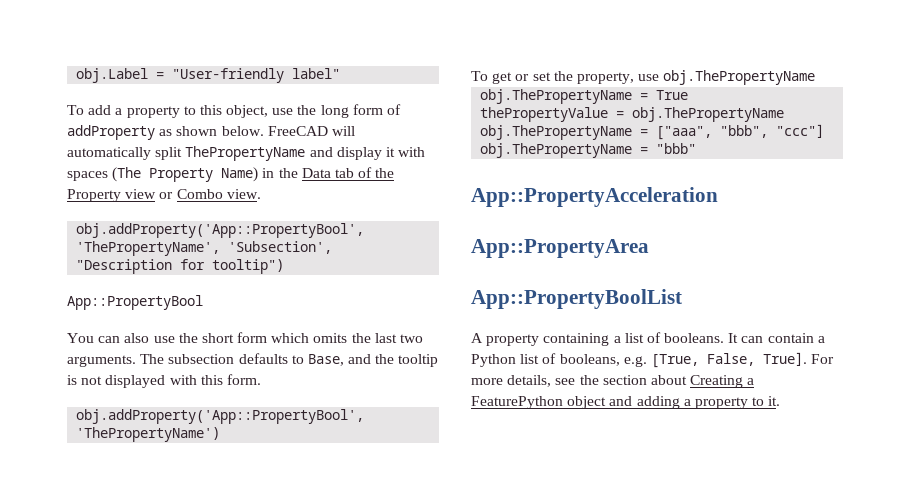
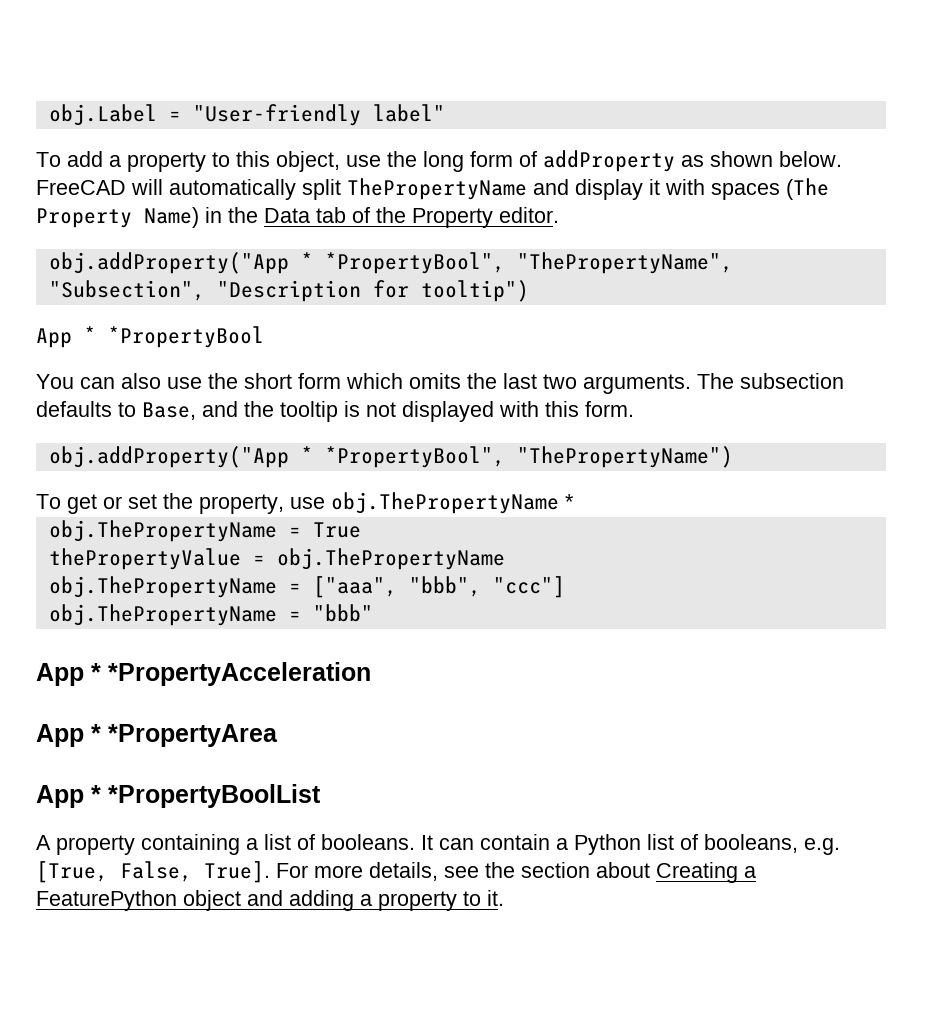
[125,189,261,199] [76,223,365,238] [76,241,333,256] view or Combo view. // obj.addProperty('App::PropertyBool', 'ThePropertyName', 'Subsection', -> [499,207,559,223] [48,252,733,274] [48,280,205,301] editor. // obj.addProperty("App * *PropertyBool", "ThePropertyName", "Subsection",
[67,295,203,310] App::PropertyBool -> [36,326,264,348] App * *PropertyBool
[76,409,365,424] [76,427,221,442] obj.addProperty('App::PropertyBool', 'ThePropertyName') -> [48,446,733,468] obj.addProperty("App * *PropertyBool", "ThePropertyName")
(816, 77) none -> [565,494,574,509] *
[471,187,718,207] [471,239,649,258] [471,289,682,309] App::PropertyAcceleration // App::PropertyArea // App::PropertyBoolList -> [36,662,371,686] [36,724,278,747] [36,784,321,808] App * *PropertyAcceleration // App * *PropertyArea // App * *PropertyBoolList

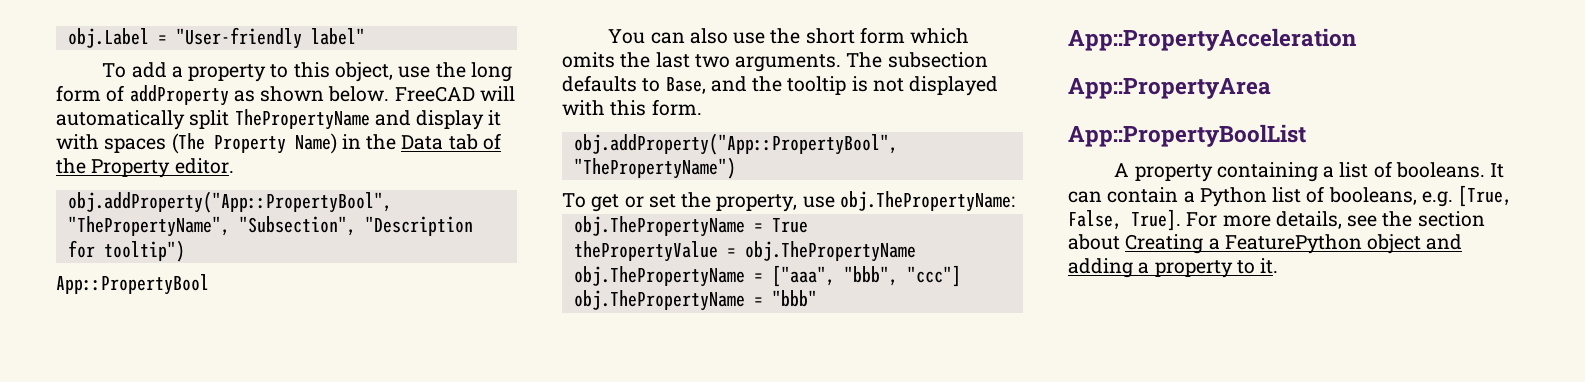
[48,252,505,274] obj.addProperty("App * *PropertyBool", -> [67,191,392,213] obj.addProperty("App::PropertyBool",
[36,326,264,348] App * *PropertyBool -> [56,274,209,295] App::PropertyBool
[48,446,505,468] obj.addProperty("App * *PropertyBool", -> [573,133,898,155] obj.addProperty("App::PropertyBool",
[331,492,574,514] obj.ThePropertyName * -> [839,191,1015,212] obj.ThePropertyName:
[36,662,371,686] [36,724,278,747] [36,784,321,808] App * *PropertyAcceleration // App * *PropertyArea // App * *PropertyBoolList -> [1068,28,1356,51] [1068,78,1271,99] [1068,124,1306,147] App::PropertyAcceleration // App::PropertyArea // App::PropertyBoolList

